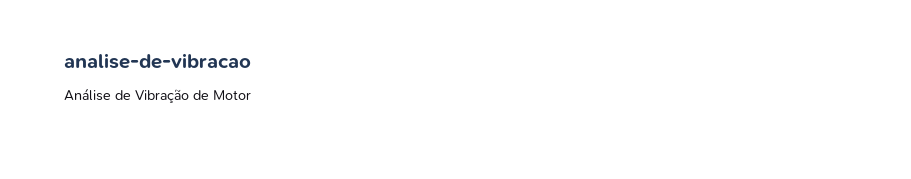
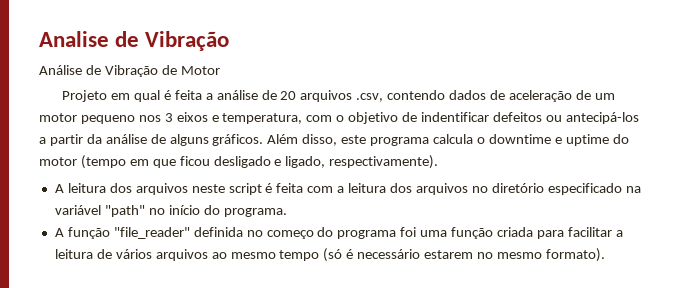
[64,53,251,69] analise-de-vibracao -> [39,31,230,51] Analise de Vibração
(251, 95) none -> [62,90,615,102] [39,112,639,124] [39,134,629,146] [39,155,439,169] [54,183,641,195] [54,205,287,217] [54,227,623,239] [54,248,605,262] // Projeto em qual é feita a análise de 20 arquivos .csv, contendo dados de aceleração de um motor pequeno nos 3 eixos e temperatura, com o objetivo de indentificar defeitos ou antecipá-los a partir da análise de alguns gráficos. Além disso, este programa calcula o downtime e uptime do motor (tempo em que ficou desligado e ligado, respectivamente). // A leitura dos arquivos neste script é feita com a leitura dos arquivos no diretório especificado na variável "path" no início do programa. // A função "file_reader" definida no começo do programa foi uma função criada para facilitar a leitura de vários arquivos ao mesmo tempo (só é necessário estarem no mesmo formato).

